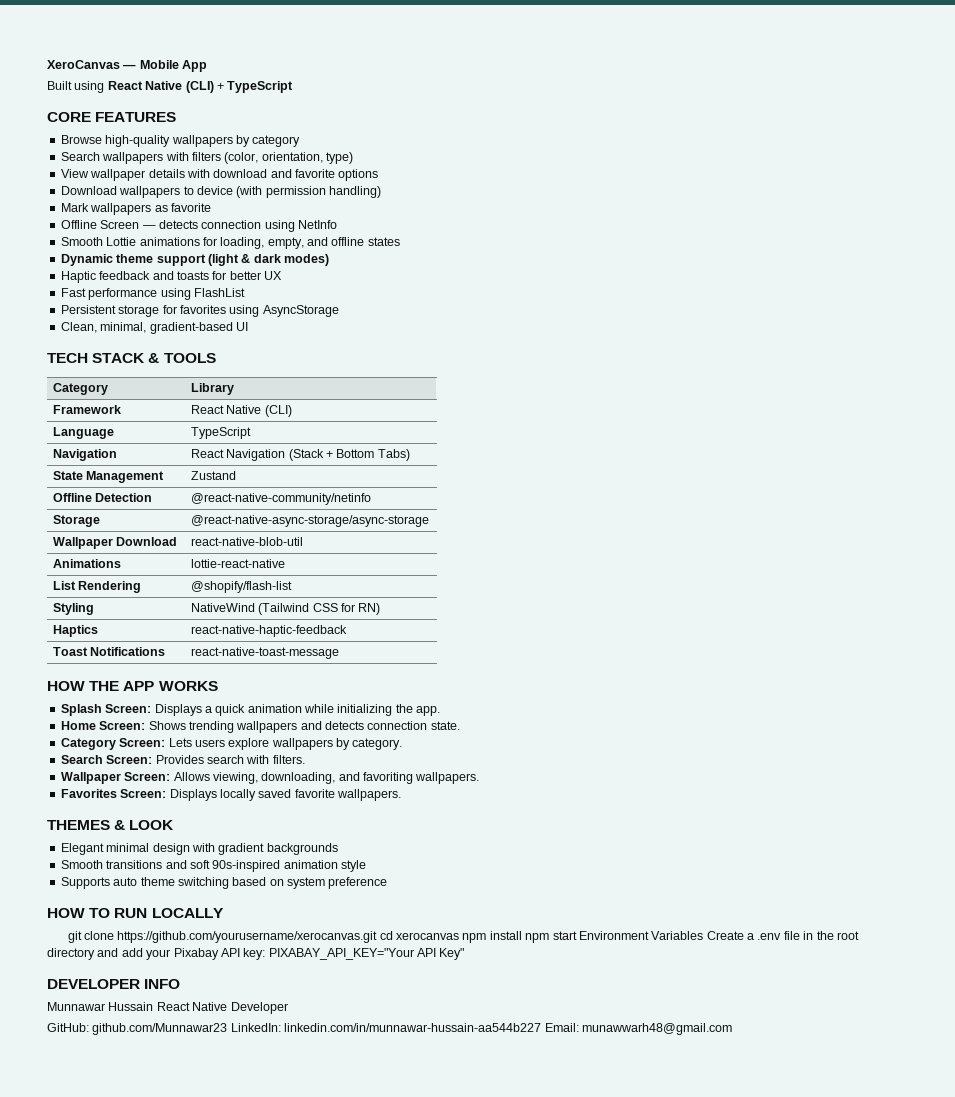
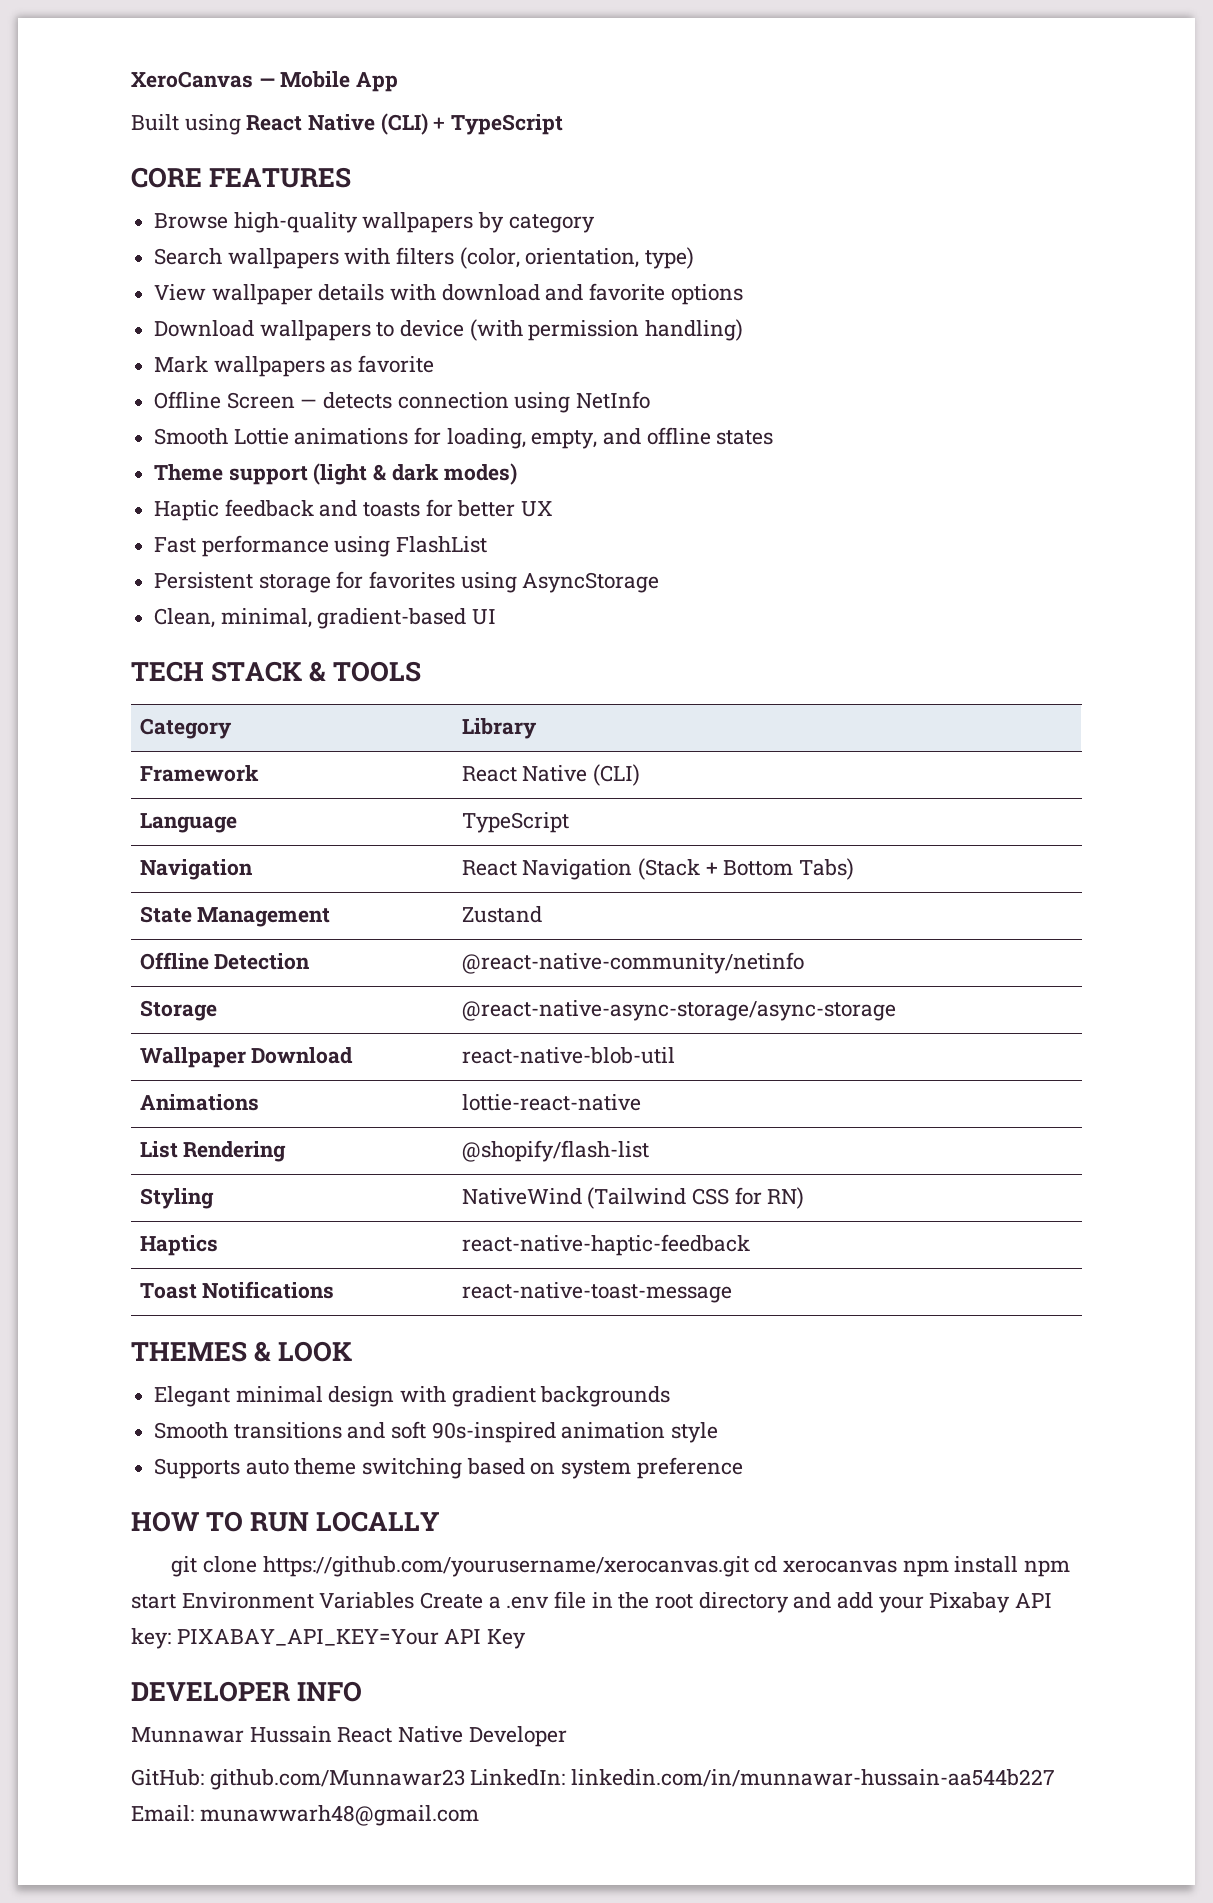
[60,254,154,266] Dynamic theme -> [154,464,224,481] Theme
[47,681,218,691] [60,704,441,716] [60,721,460,733] [60,738,403,750] [60,755,305,764] [60,772,480,784] [60,789,401,801] // HOW THE APP WORKS // Splash Screen: Displays a quick animation while initializing the app. // Home Screen: Shows trending wallpapers and detects connection state. // Category Screen: Lets users explore wallpapers by category. // Search Screen: Provides search with filters. // Wallpaper Screen: Allows viewing, downloading, and favoriting wallpapers. // Favorites Screen: Displays locally saved favorite wallpapers. -> (732, 1292) none
[268,948,465,960] PIXABAY_API_KEY="Your API Key" -> [176,1629,527,1649] PIXABAY_API_KEY=Your API Key

